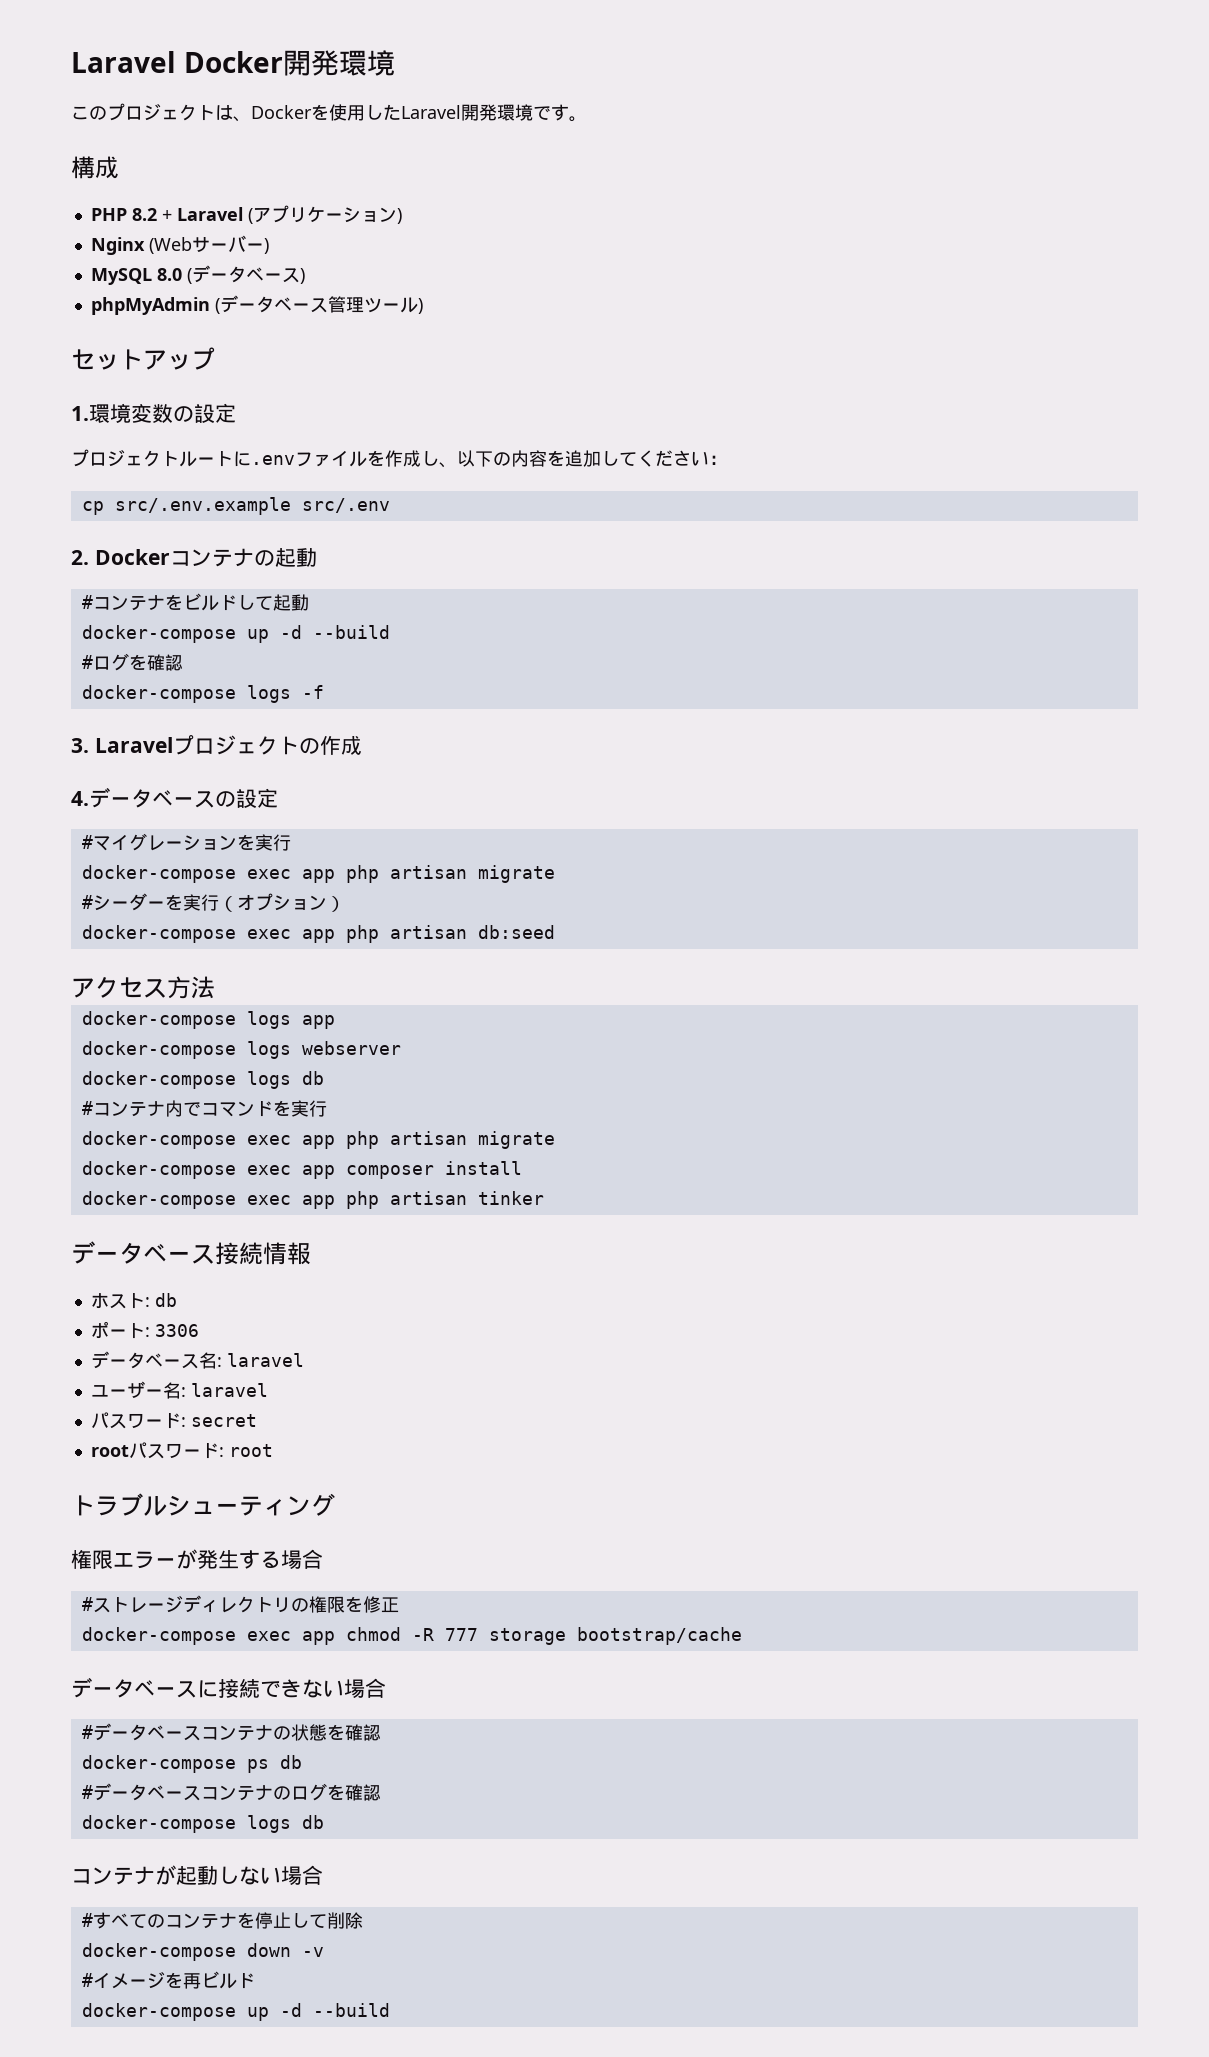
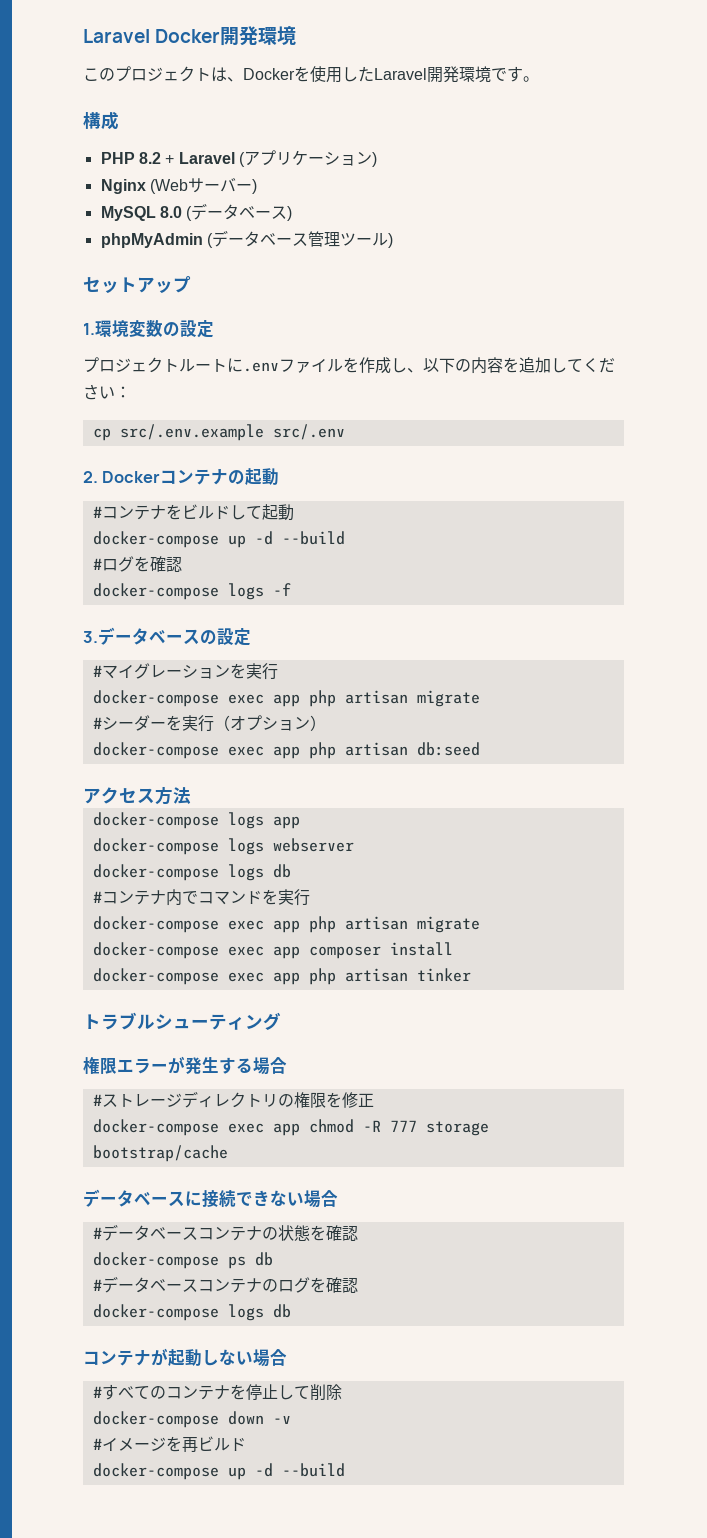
[94,735,362,755] [71,791,89,806] Laravelプロジェクトの作成 // 4. -> (98, 637) none
[71,1241,311,1265] [90,1293,177,1309] [90,1321,199,1339] [90,1351,304,1369] [90,1381,268,1399] [90,1412,257,1429] [90,1442,273,1459] // データベース接続情報 // ホスト: db // ポート: 3306 // データベース名: laravel // ユーザー名: laravel // パスワード: secret // rootパスワード: root -> (471, 975) none

